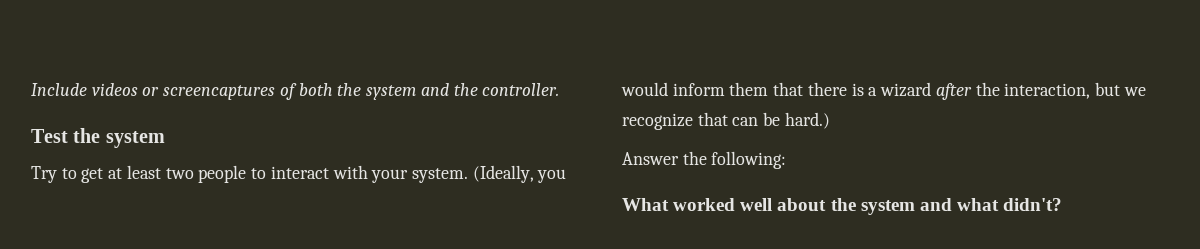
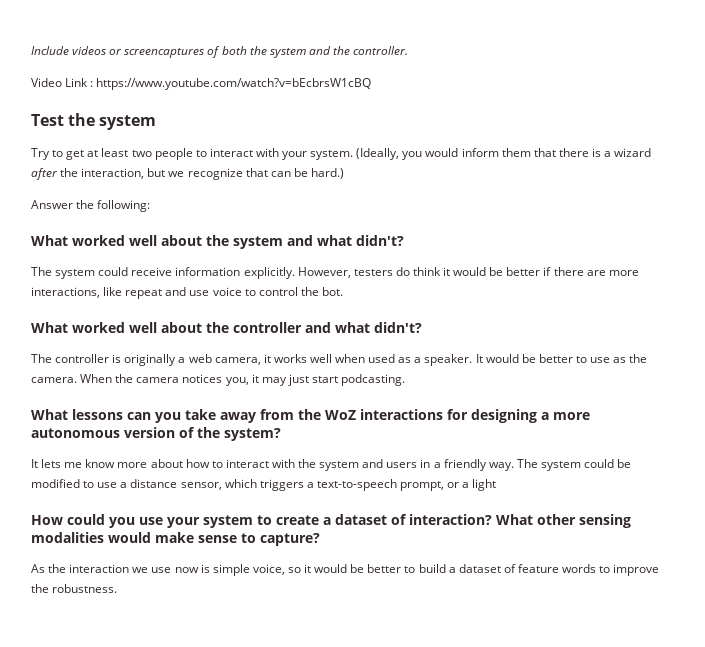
(560, 89) none -> [31,78,372,90] // Video Link : https://www.youtube.com/watch?v=bEcbrsW1cBQ
(1063, 204) none -> [31,267,639,279] [31,287,343,299] [31,322,422,333] [31,354,648,366] [31,374,406,386] [31,409,590,423] [31,427,281,441] [31,459,632,471] [31,479,497,491] [31,514,631,528] [31,532,320,546] [31,564,660,576] [31,584,118,593] // The system could receive information explicitly. However, testers do think it would be better if there are more interactions, like repeat and use voice to control the bot. // What worked well about the controller and what didn't? // The controller is originally a web camera, it works well when used as a speaker. It would be better to use as the camera. When the camera notices you, it may just start podcasting. // What lessons can you take away from the WoZ interactions for designing a more autonomous version of the system? // It lets me know more about how to interact with the system and users in a friendly way. The system could be modified to use a distance sensor, which triggers a text-to-speech prompt, or a light // How could you use your system to create a dataset of interaction? What other sensing modalities would make sense to capture? // As the interaction we use now is simple voice, so it would be better to build a dataset of feature words to improve the robustness.

